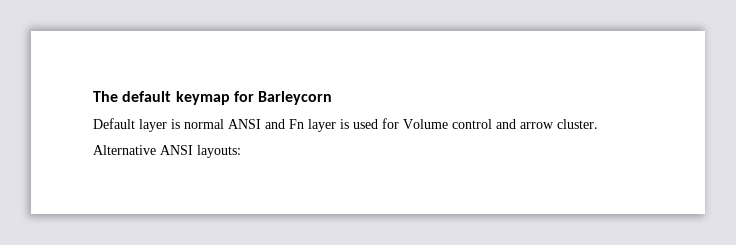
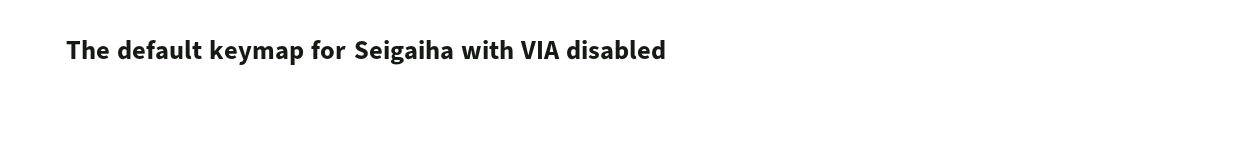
[258,91,333,105] [93,118,598,132] [93,145,241,158] Barleycorn // Default layer is normal ANSI and Fn layer is used for Volume control and arrow cluster. // Alternative ANSI layouts: -> [353,40,667,65] Seigaiha with VIA disabled

